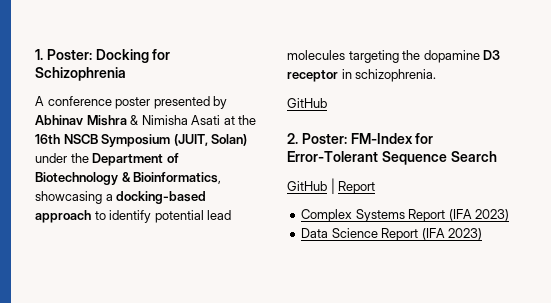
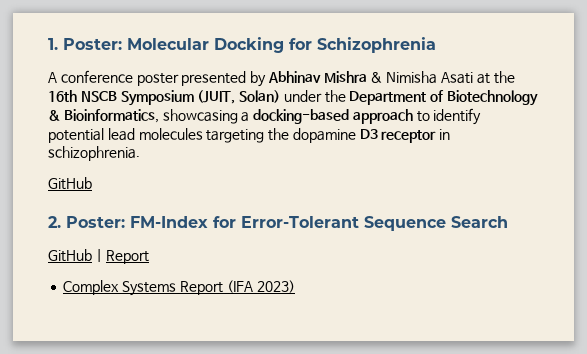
(92, 54) none -> [127,38,209,50] Molecular
[301,228,483,241] // Data Science Report (IFA 2023) -> (295, 286) none

